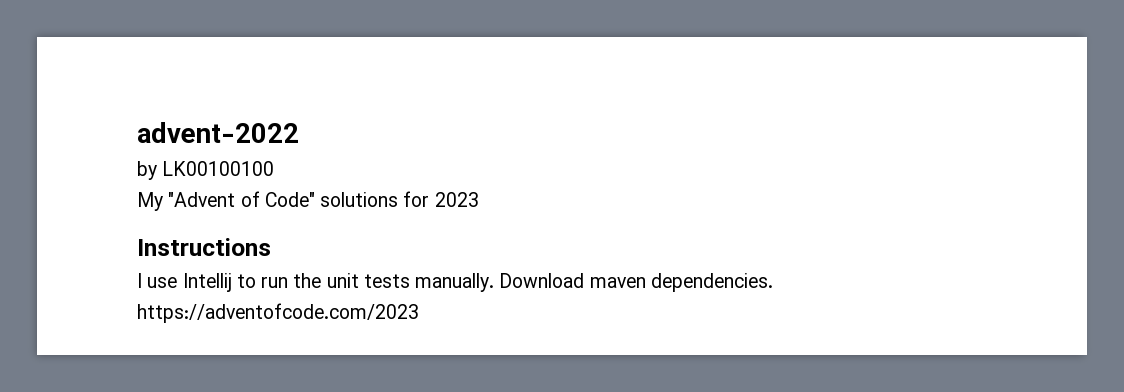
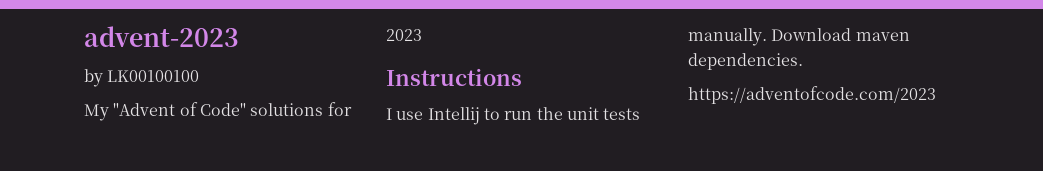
[137,122,299,143] advent-2022 -> [84,26,239,47] advent-2023

